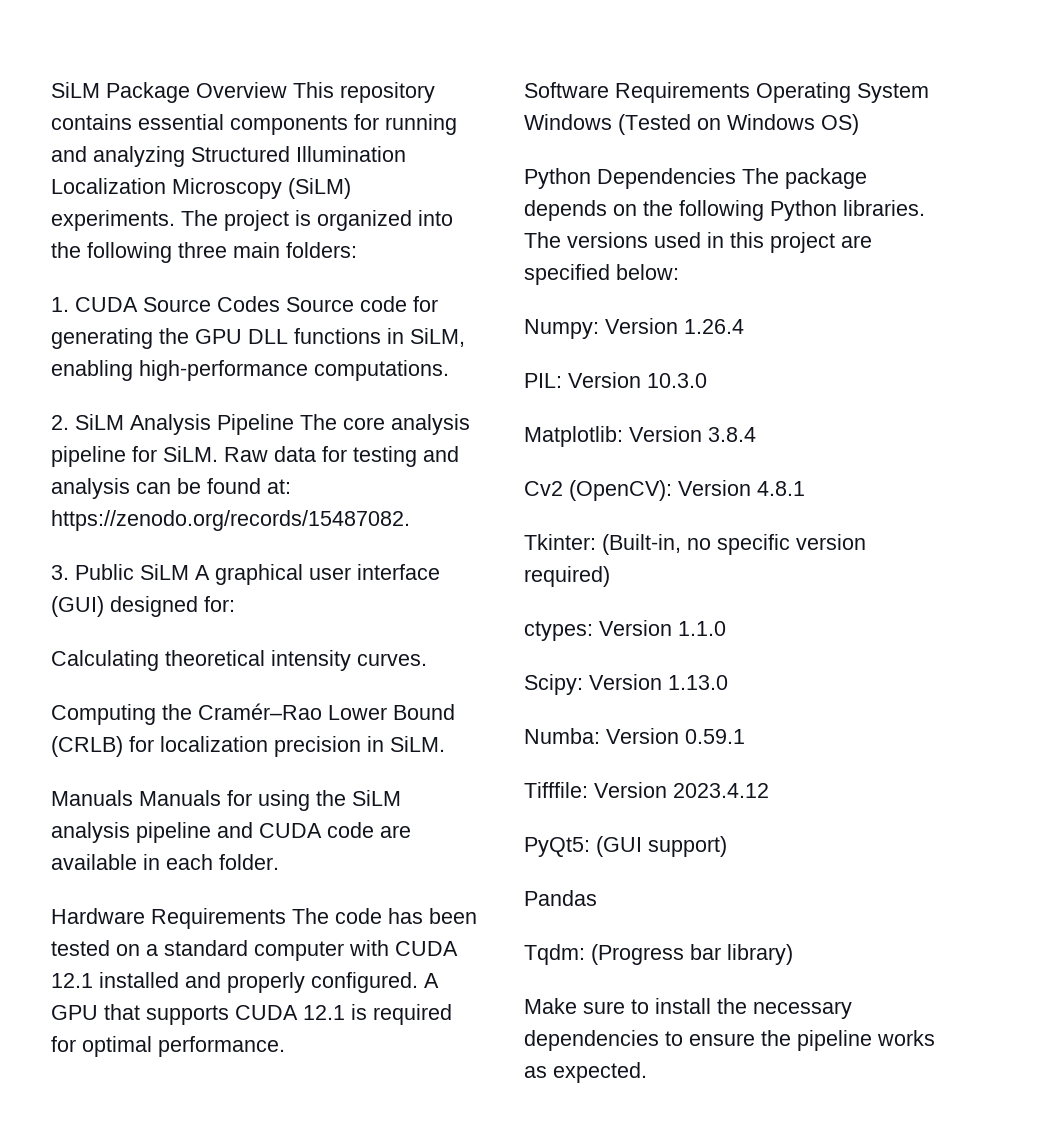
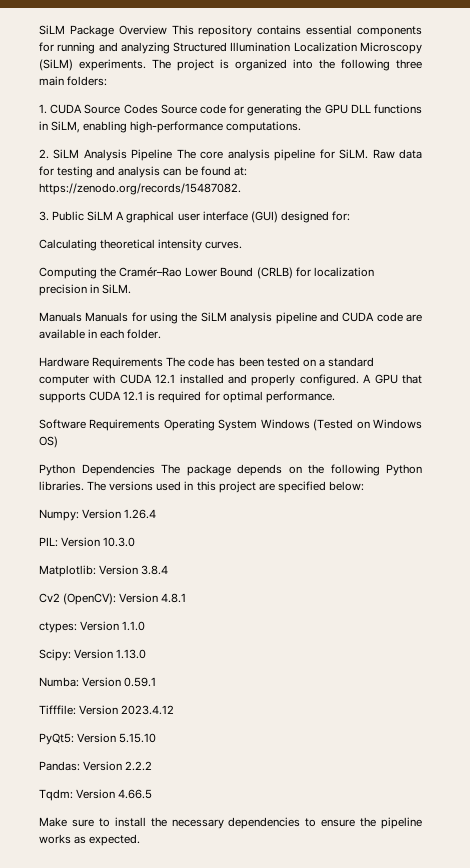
[524,534,866,555] [524,566,610,587] // Tkinter: (Built-in, no specific version required) -> (187, 598) none
[596,836,727,857] [524,890,597,906] [524,944,793,965] (GUI support) // Pandas // Tqdm: (Progress bar library) -> [77,733,157,743] [39,761,153,771] [39,789,153,801] Version 5.15.10 // Pandas: Version 2.2.2 // Tqdm: Version 4.66.5

